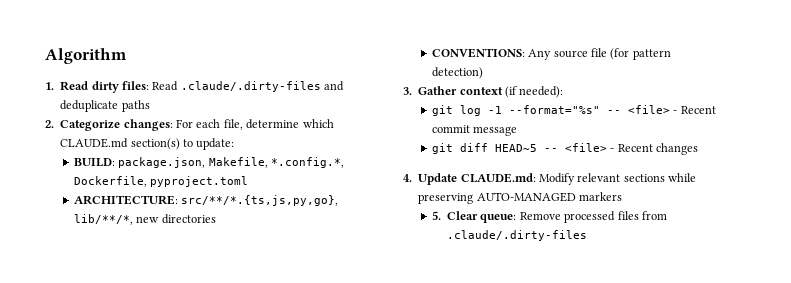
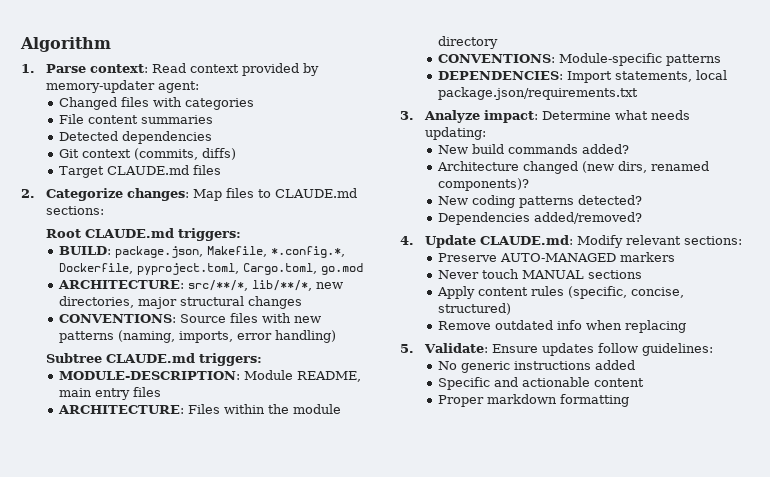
[60,81,345,93] [60,100,150,112] [45,119,334,131] [60,138,235,150] Read dirty files: Read .claude/.dirty-files and deduplicate paths // 2. Categorize changes: For each file, determine which CLAUDE.md section(s) to update: -> [45,63,319,76] [45,80,199,93] [59,97,255,110] [59,114,214,124] [59,131,213,144] [59,148,237,160] [59,165,222,178] [21,188,357,201] [45,206,104,215] [45,228,241,241] Parse context: Read context provided by memory-updater agent: // Changed files with categories // File content summaries // Detected dependencies // Git context (commits, diffs) // Target CLAUDE.md files // 2. Categorize changes: Map files to CLAUDE.md sections: // Root CLAUDE.md triggers:
[150,176,249,187] [73,195,339,206] pyproject.toml // ARCHITECTURE: src/**/*.{ts,js,py,go}, -> [137,263,364,275] [58,280,249,291] pyproject.toml, Cargo.toml, go.mod // ARCHITECTURE: src/**/*,
[161,214,216,224] [431,48,671,60] [431,67,483,79] [403,86,564,98] [431,105,716,116] [431,125,518,136] [431,143,698,155] directories // CONVENTIONS: Any source file (for pattern detection) // 3. Gather context (if needed): // git log -1 --format="%s" -- <file> - Recent commit message // git diff HEAD~5 -- <file> - Recent changes -> [59,296,303,309] [59,313,322,323] [59,330,337,343] [45,353,262,366] [59,370,362,382] [59,387,162,400] [58,404,342,414] [438,36,499,49] [438,53,722,66] [438,70,728,83] [438,87,639,100] [400,110,690,123] [424,127,486,140] [438,144,630,154] [437,161,710,174] [438,178,530,191] [438,195,643,208] [438,212,643,225] directories, major structural changes // CONVENTIONS: Source files with new patterns (naming, imports, error handling) // Subtree CLAUDE.md triggers: // MODULE-DESCRIPTION: Module README, main entry files // ARCHITECTURE: Files within the module directory // CONVENTIONS: Module-specific patterns // DEPENDENCIES: Import statements, local package.json/requirements.txt // 3. Analyze impact: Determine what needs updating: // New build commands added? // Architecture changed (new dirs, renamed components)? // New coding patterns detected? // Dependencies added/removed?
[623,173,697,182] [418,193,474,204] sections while preserving -> [683,236,742,245] [438,253,498,262] sections: // Preserve
[431,211,667,223] [447,230,588,241] 5. Clear queue: Remove processed files from .claude/.dirty-files -> [438,269,643,279] [437,286,685,299] [438,303,512,315] [438,320,687,333] [400,343,713,356] [438,360,636,373] [438,377,645,390] [438,394,630,407] Never touch MANUAL sections // Apply content rules (specific, concise, structured) // Remove outdated info when replacing // 5. Validate: Ensure updates follow guidelines: // No generic instructions added // Specific and actionable content // Proper markdown formatting

